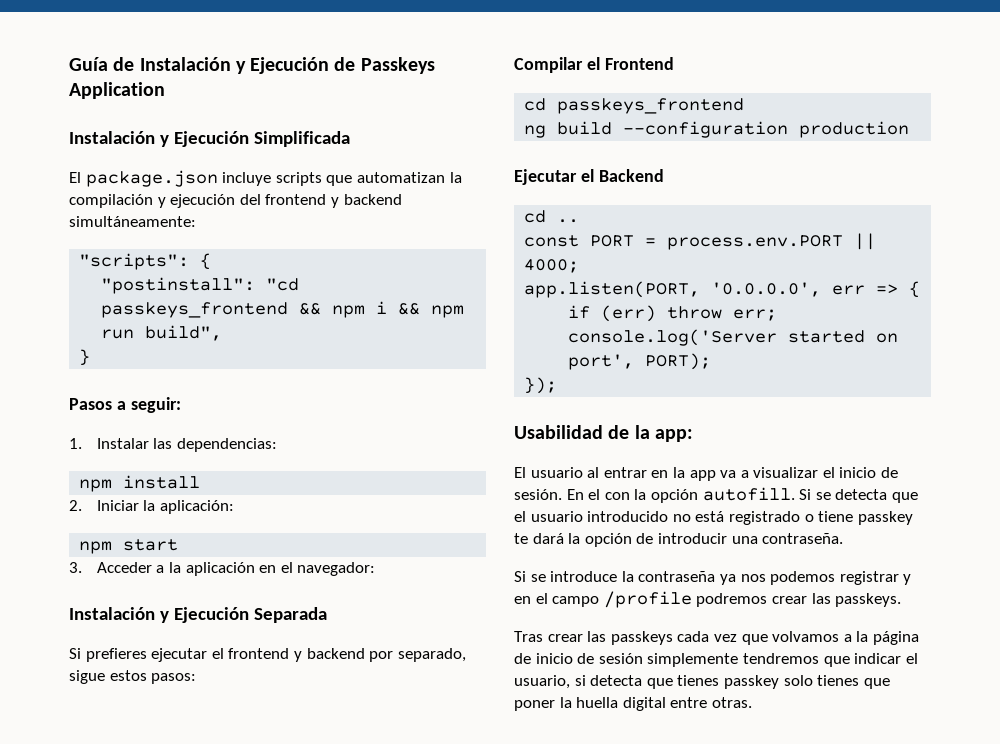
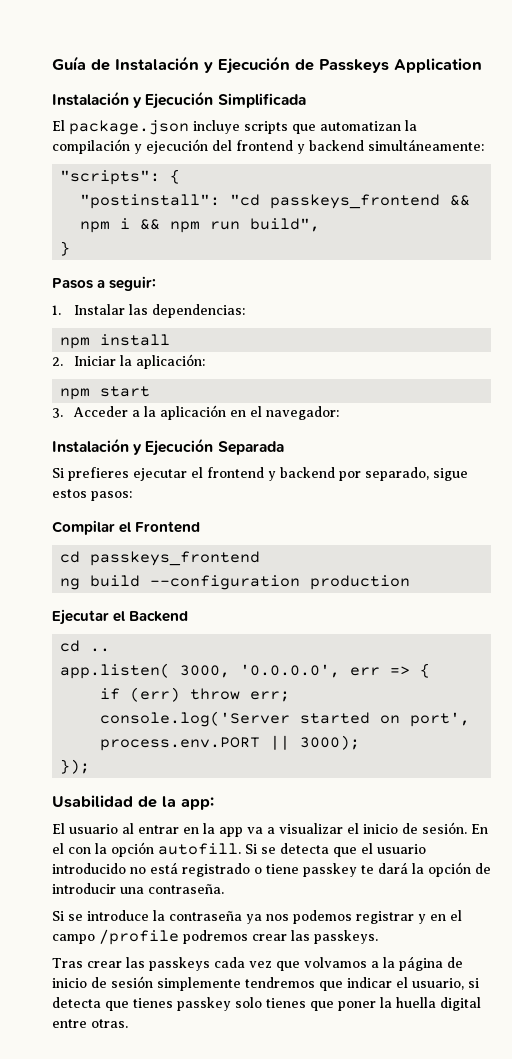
[524,233,877,250] [524,259,580,273] [524,281,701,298] const PORT = process.env.PORT || 4000; // app.listen(PORT, -> [60,663,231,679] app.listen( 3000,
[645,353,712,370] PORT); -> [100,735,361,751] process.env.PORT || 3000);

